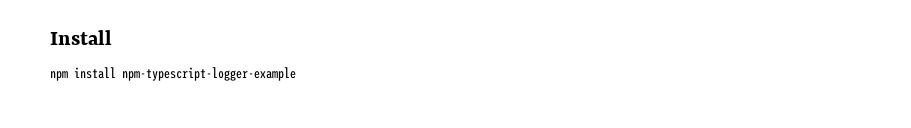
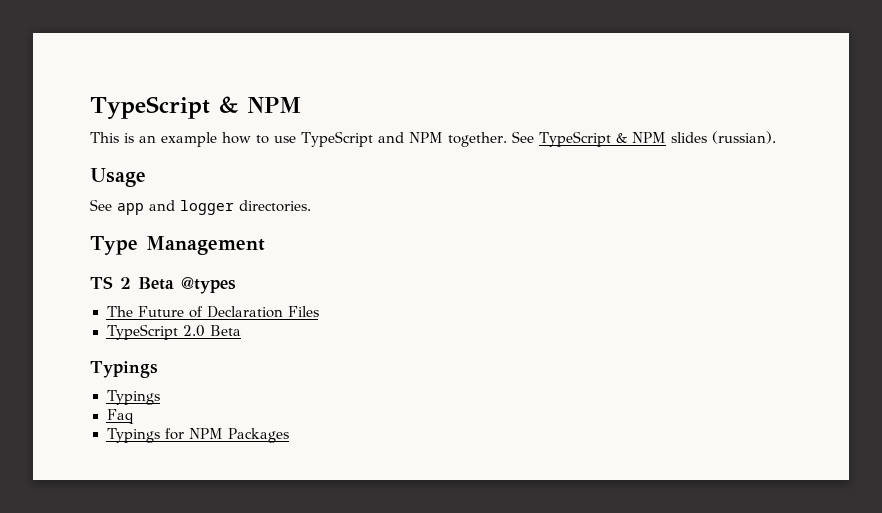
[50,30,112,45] [50,67,296,81] Install // npm install npm-typescript-logger-example -> [90,96,302,119] [90,131,776,147] [90,168,146,187] [90,199,311,215] [90,236,265,255] [90,276,236,294] [106,306,319,318] [106,324,242,340] [90,361,158,378] [106,390,161,405] [106,409,134,424] [106,428,290,443] TypeScript & NPM // This is an example how to use TypeScript and NPM together. See TypeScript & NPM slides (russian). // Usage // See app and logger directories. // Type Management // TS 2 Beta @types // The Future of Declaration Files // TypeScript 2.0 Beta // Typings // Typings // Faq // Typings for NPM Packages

